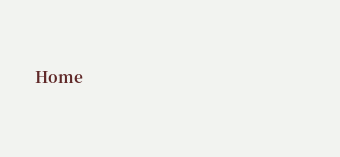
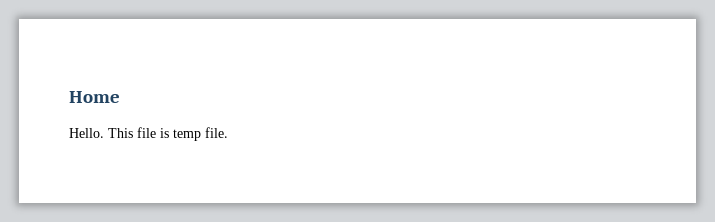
(83, 77) none -> [69,127,228,141] // Hello. This file is temp file.

